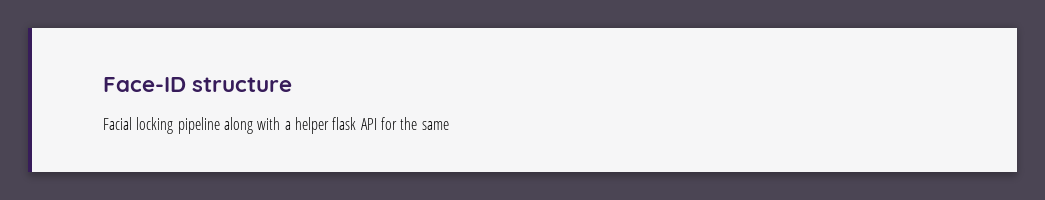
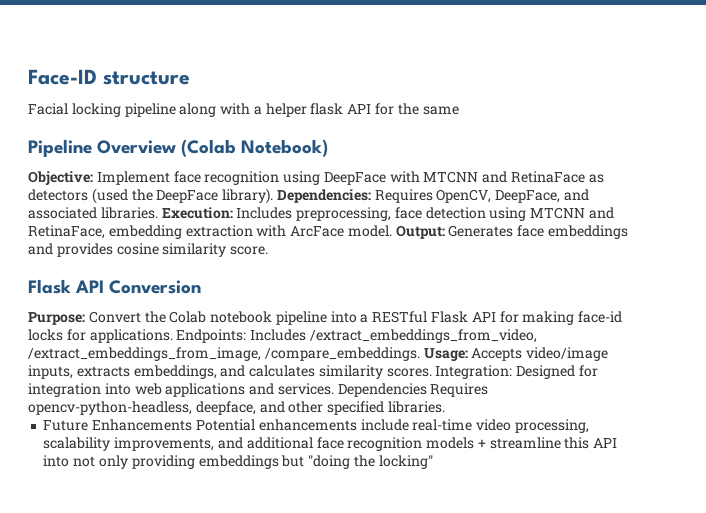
(449, 125) none -> [28,139,329,157] [28,171,604,185] [28,188,590,204] [28,207,615,221] [28,225,629,239] [28,243,269,257] [28,279,202,294] [28,311,623,325] [28,329,537,343] [28,347,609,361] [28,365,599,379] [28,383,489,397] [28,401,445,415] [43,419,589,433] [43,437,618,451] [43,455,433,469] // Pipeline Overview (Colab Notebook) // Objective: Implement face recognition using DeepFace with MTCNN and RetinaFace as detectors (used the DeepFace library). Dependencies: Requires OpenCV, DeepFace, and associated libraries. Execution: Includes preprocessing, face detection using MTCNN and RetinaFace, embedding extraction with ArcFace model. Output: Generates face embeddings and provides cosine similarity score. // Flask API Conversion // Purpose: Convert the Colab notebook pipeline into a RESTful Flask API for making face-id locks for applications. Endpoints: Includes /extract_embeddings_from_video, /extract_embeddings_from_image, /compare_embeddings. Usage: Accepts video/image inputs, extracts embeddings, and calculates similarity scores. Integration: Designed for integration into web applications and services. Dependencies Requires opencv-python-headless, deepface, and other specified libraries. // Future Enhancements Potential enhancements include real-time video processing, scalability improvements, and additional face recognition models + streamline this API into not only providing embeddings but "doing the locking"

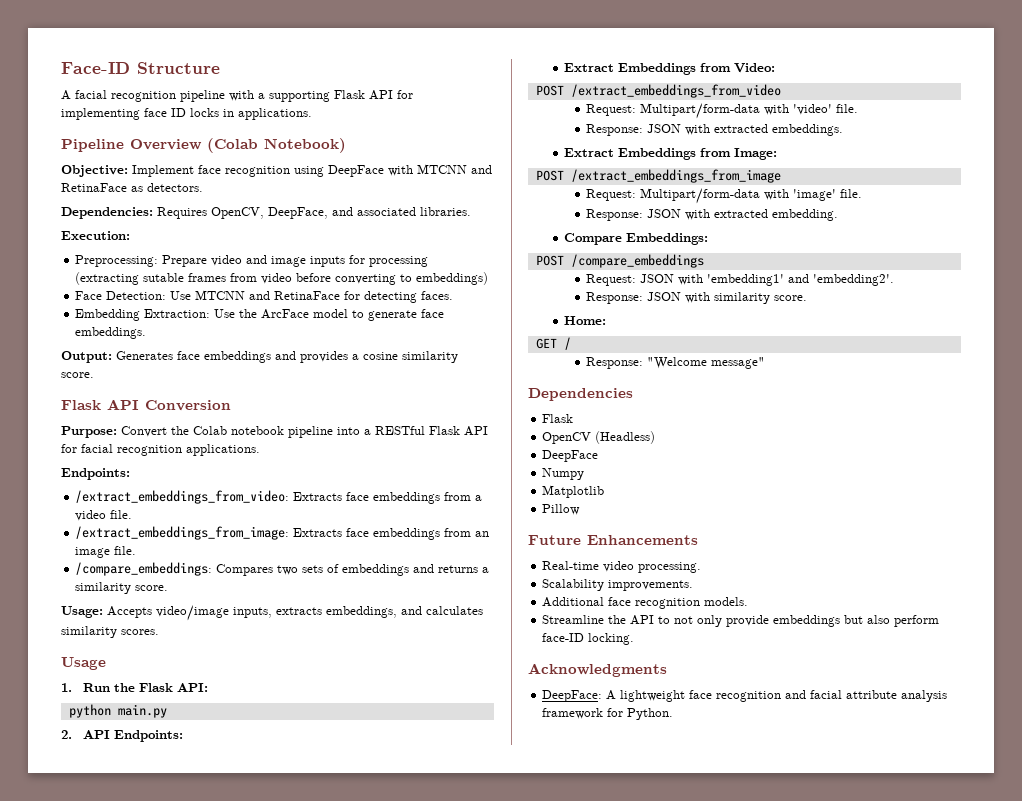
[103,71,190,85] [28,103,459,117] structure // Facial locking pipeline along with a helper flask API for the same -> [137,62,220,74] [61,90,413,102] [61,108,312,120] Structure // A facial recognition pipeline with a supporting Flask API for implementing face ID locks in applications.
[28,188,274,204] detectors (used the DeepFace library). -> [147,183,203,192] detectors. //
(158, 213) none -> (471, 211) //
[236,207,615,221] [28,225,392,239] Includes preprocessing, face detection using MTCNN and RetinaFace, embedding extraction with ArcFace model. -> [75,255,429,267] [75,272,489,285] [75,290,454,303] [75,309,445,321] [75,327,147,339] // Preprocessing: Prepare video and image inputs for processing (extracting sutable frames from video before converting to embeddings) // Face Detection: Use MTCNN and RetinaFace for detecting faces. // Embedding Extraction: Use the ArcFace model to generate face embeddings. //
(113, 250) none -> [352,354,359,360] a
[522,311,623,325] [28,329,537,343] [28,347,420,361] making face-id locks for applications. Endpoints: Includes /extract_embeddings_from_video, /extract_embeddings_from_image, /compare_embeddings. -> [81,444,260,456] [61,468,130,480] [75,490,483,504] [75,510,133,521] [75,526,490,540] [75,546,137,558] [75,562,490,576] [75,582,169,594] facial recognition applications. // Endpoints: // /extract_embeddings_from_video: Extracts face embeddings from a video file. // /extract_embeddings_from_image: Extracts face embeddings from an image file. // /compare_embeddings: Compares two sets of embeddings and returns a similarity score. //
[435,365,599,379] [28,383,489,397] [28,401,445,415] [43,419,589,433] [43,437,618,451] [43,455,70,467] Integration: Designed for integration into web applications and services. Dependencies Requires opencv-python-headless, deepface, and other specified libraries. // Future Enhancements Potential enhancements include real-time video processing, scalability improvements, and additional face recognition models + streamline this API into -> [61,657,106,670] [61,683,209,692] [68,704,167,718] [61,730,184,742] [564,63,776,75] [535,84,781,98] [586,103,859,119] [586,124,844,136] [564,148,778,160] [535,169,781,183] [586,188,863,204] [586,209,839,221] [564,233,709,245] [535,254,704,268] [586,274,895,286] [586,292,808,304] [564,316,607,325] [535,337,571,350] [586,357,766,369] [528,388,633,401] [542,414,574,423] [542,431,656,444] [542,450,599,462] [542,468,585,480] [542,485,605,498] [542,504,581,515] [528,535,698,545] [542,561,702,573] [542,579,694,591] [542,597,749,609] [542,615,671,625] // Usage // 1. Run the Flask API: // python main.py // 2. API Endpoints: // Extract Embeddings from Video: // POST /extract_embeddings_from_video // Request: Multipart/form-data with 'video' file. // Response: JSON with extracted embeddings. // Extract Embeddings from Image: // POST /extract_embeddings_from_image // Request: Multipart/form-data with 'image' file. // Response: JSON with extracted embedding. // Compare Embeddings: // POST /compare_embeddings // Request: JSON with 'embedding1' and 'embedding2'. // Response: JSON with similarity score. // Home: // GET / // Response: "Welcome message" // Dependencies // Flask // OpenCV (Headless) // DeepFace // Numpy // Matplotlib // Pillow // Future Enhancements // Real-time video processing. // Scalability improvements. // Additional face recognition models. // Streamline the API to
[131,455,195,469] providing -> [726,615,770,627] provide
[308,455,433,469] "doing the locking" -> [867,615,940,627] [542,633,635,645] [528,663,667,677] [542,690,948,702] [542,708,674,720] also perform face-ID locking. // Acknowledgments // DeepFace: A lightweight face recognition and facial attribute analysis framework for Python.

